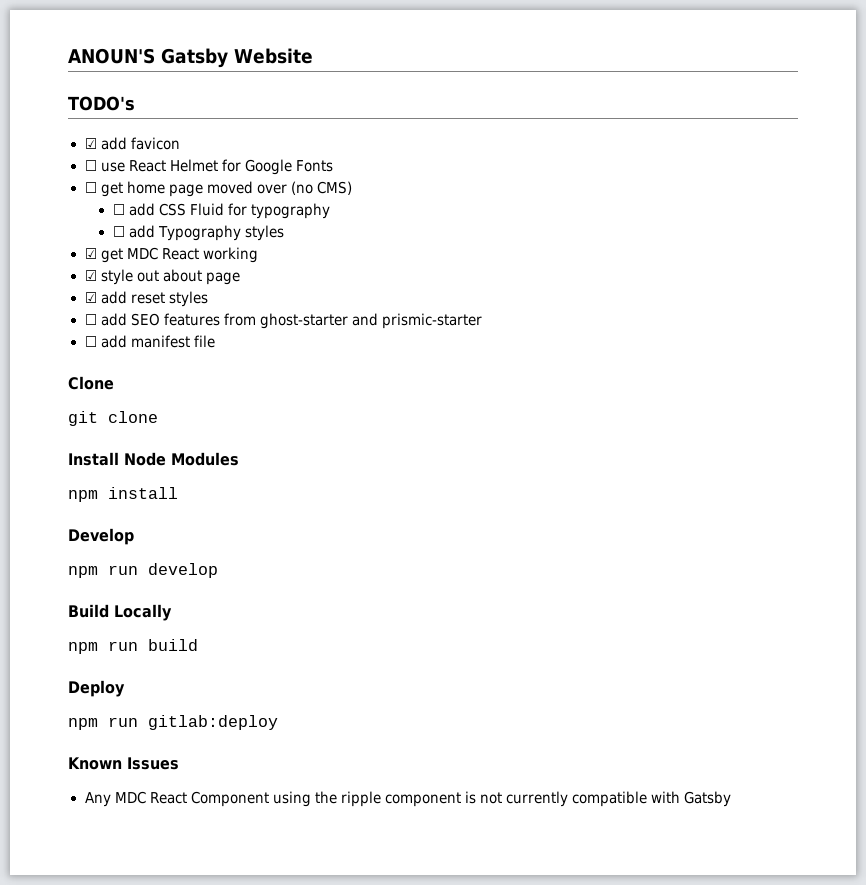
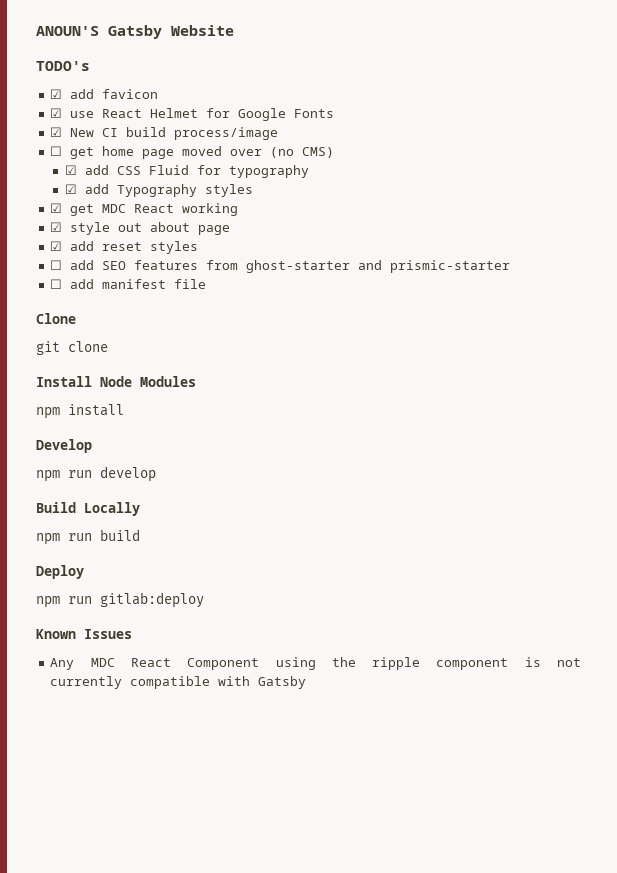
[84,160,97,171] ☐ -> [50,108,63,118] ☑
(333, 166) none -> [50,127,279,140] // ☑ New CI build process/image
[112,204,125,215] ☐ -> [64,165,77,175] ☑
[112,226,125,237] ☐ -> [64,184,77,194] ☑

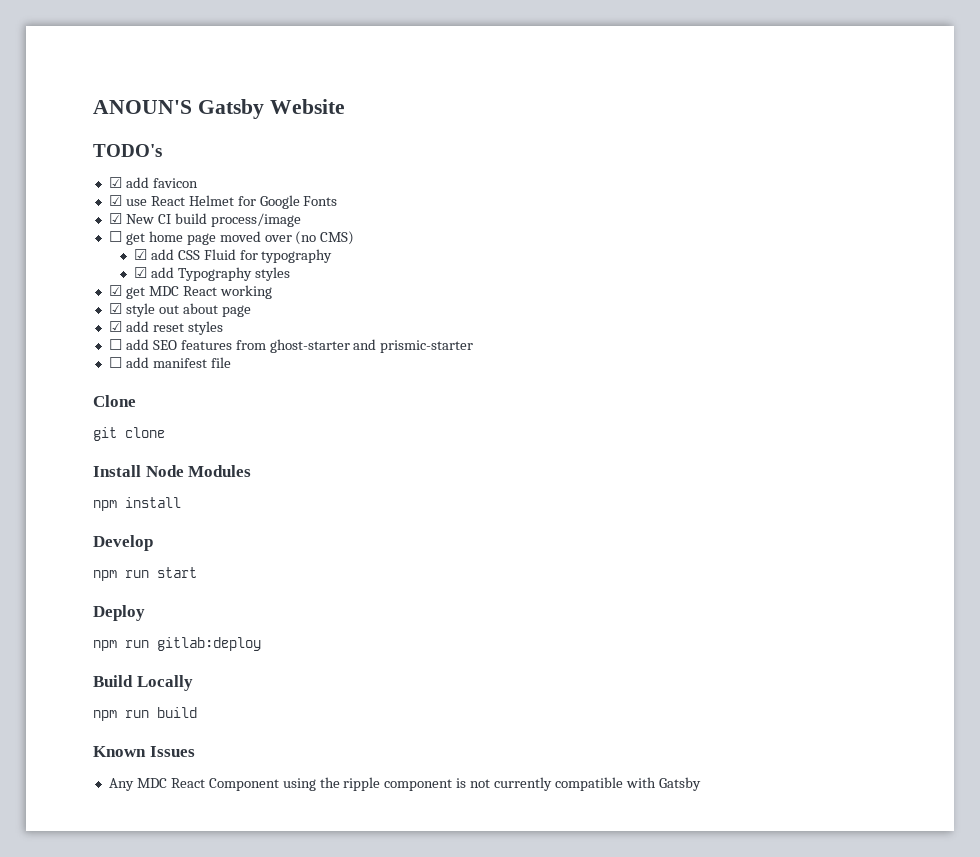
[100,466,156,482] develop -> [157,567,197,578] [93,605,145,621] [93,637,261,651] start // Deploy // npm run gitlab:deploy
[36,565,84,579] [36,592,204,608] // Deploy // npm run gitlab:deploy -> (197, 712) none

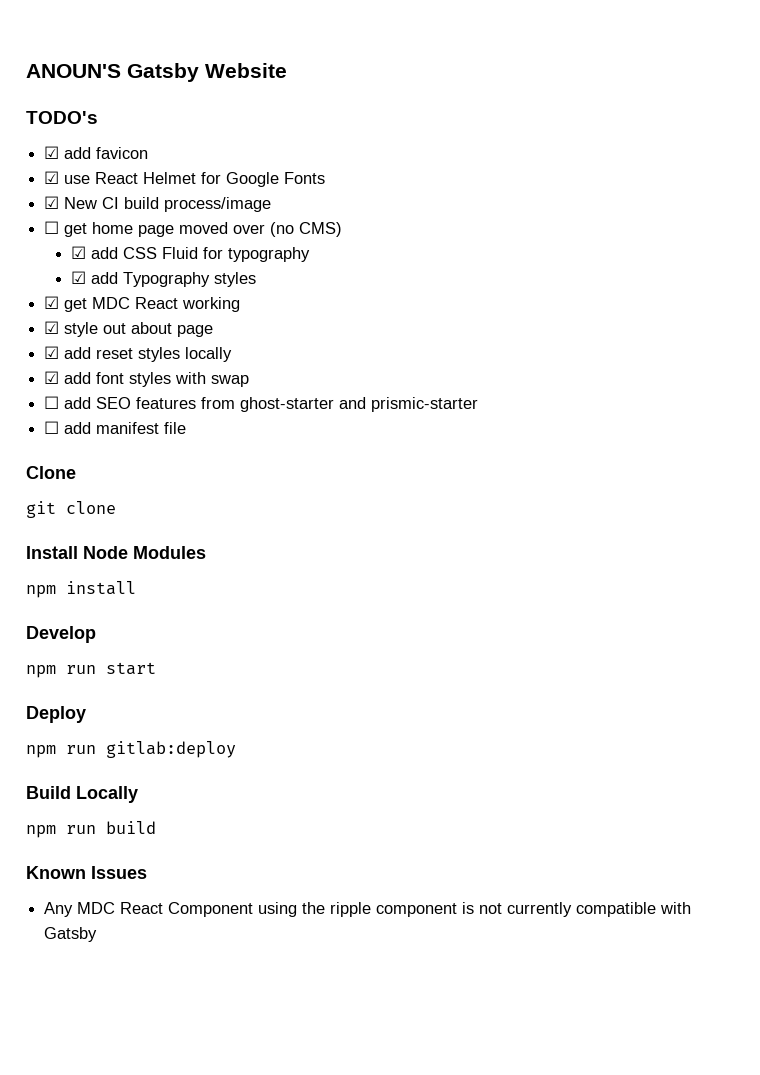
(223, 328) none -> [185,347,233,362] [44,371,250,387] locally // ☑ add font styles with swap

